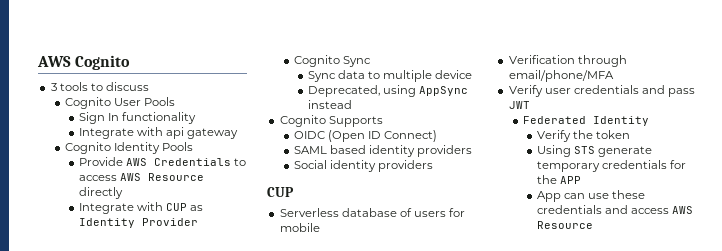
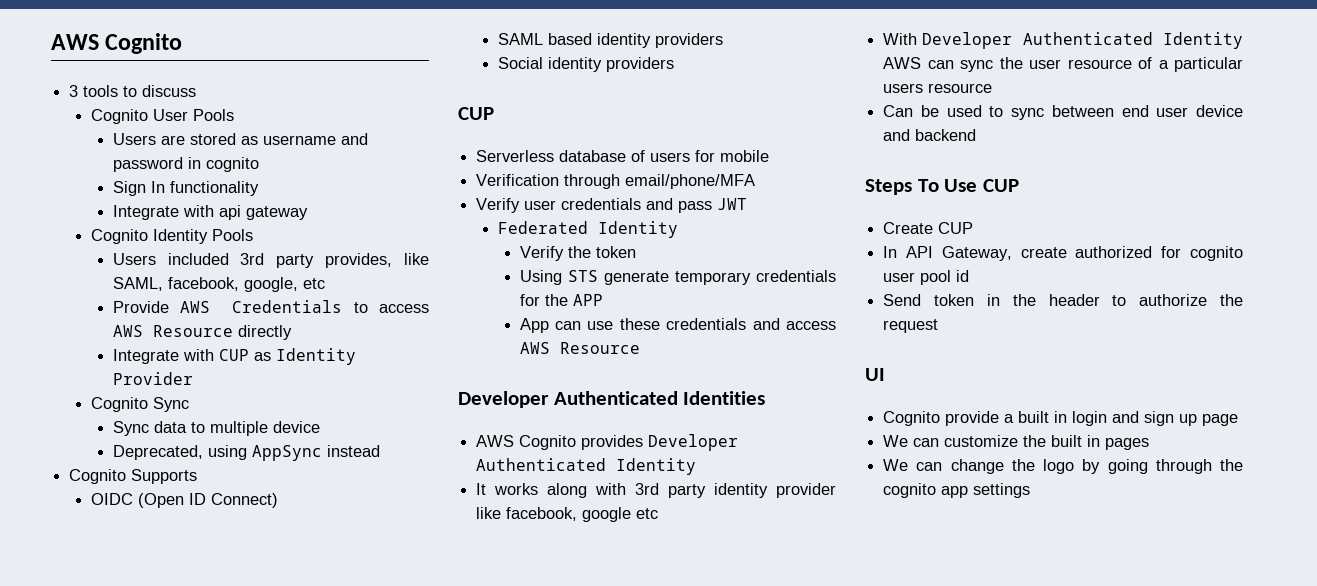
(176, 101) none -> [112,133,368,145] [112,157,259,172] // Users are stored as username and password in cognito
(194, 146) none -> [112,253,429,268] [112,277,325,292] // Users included 3rd party provides, like SAML, facebook, google, etc
(594, 225) none -> [458,391,766,408] [476,434,739,451] [476,458,697,475] [476,483,836,498] [476,507,659,522] [883,32,1243,49] [883,57,1243,72] [883,83,993,93] [883,105,1243,120] [883,129,977,141] [865,179,1019,195] [883,222,974,234] [883,246,1243,261] [883,270,970,285] [883,294,1243,306] [883,319,939,333] [865,368,885,381] [883,411,1239,426] [883,435,1150,450] [883,459,1243,474] [883,483,1031,498] // Developer Authenticated Identities // AWS Cognito provides Developer Authenticated Identity // It works along with 3rd party identity provider like facebook, google etc // With Developer Authenticated Identity AWS can sync the user resource of a particular users resource // Can be used to sync between end user device and backend // Steps To Use CUP // Create CUP // In API Gateway, create authorized for cognito user pool id // Send token in the header to authorize the request // UI // Cognito provide a built in login and sign up page // We can customize the built in pages // We can change the logo by going through the cognito app settings

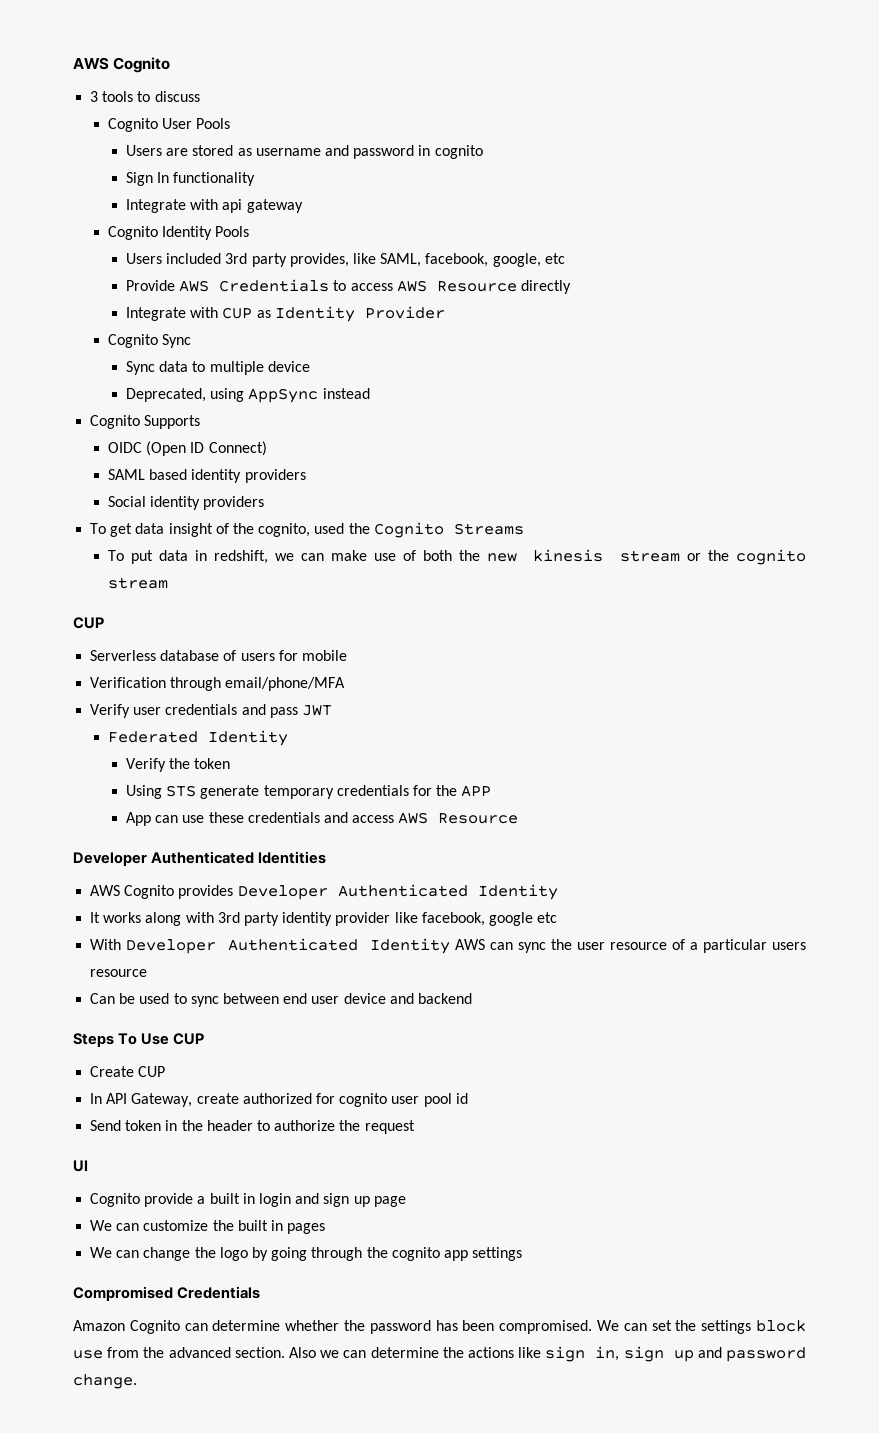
(674, 64) none -> [90,522,524,538] [108,549,806,565] [108,577,169,589] // To get data insight of the cognito, used the Cognito Streams // To put data in redshift, we can make use of both the new kinesis stream or the cognito stream
(1031, 490) none -> [73,1286,261,1301] [73,1320,806,1334] [73,1346,806,1362] [73,1374,137,1389] // Compromised Credentials // Amazon Cognito can determine whether the password has been compromised. We can set the settings block use from the advanced section. Also we can determine the actions like sign in, sign up and password change.

